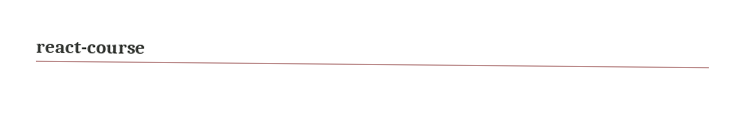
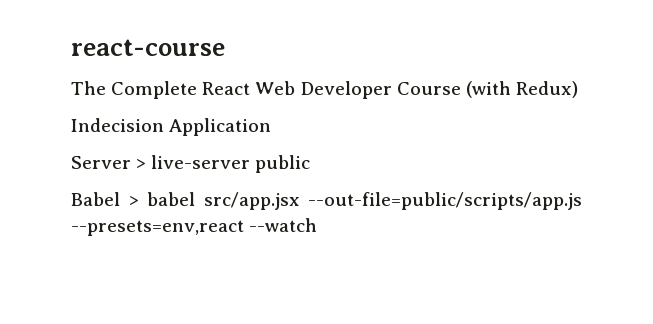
(146, 47) none -> [71,81,578,99] [71,118,272,136] [71,155,311,173] [71,192,582,210] [71,218,318,236] // The Complete React Web Developer Course (with Redux) // Indecision Application // Server > live-server public // Babel > babel src/app.jsx --out-file=public/scripts/app.js --presets=env,react --watch

